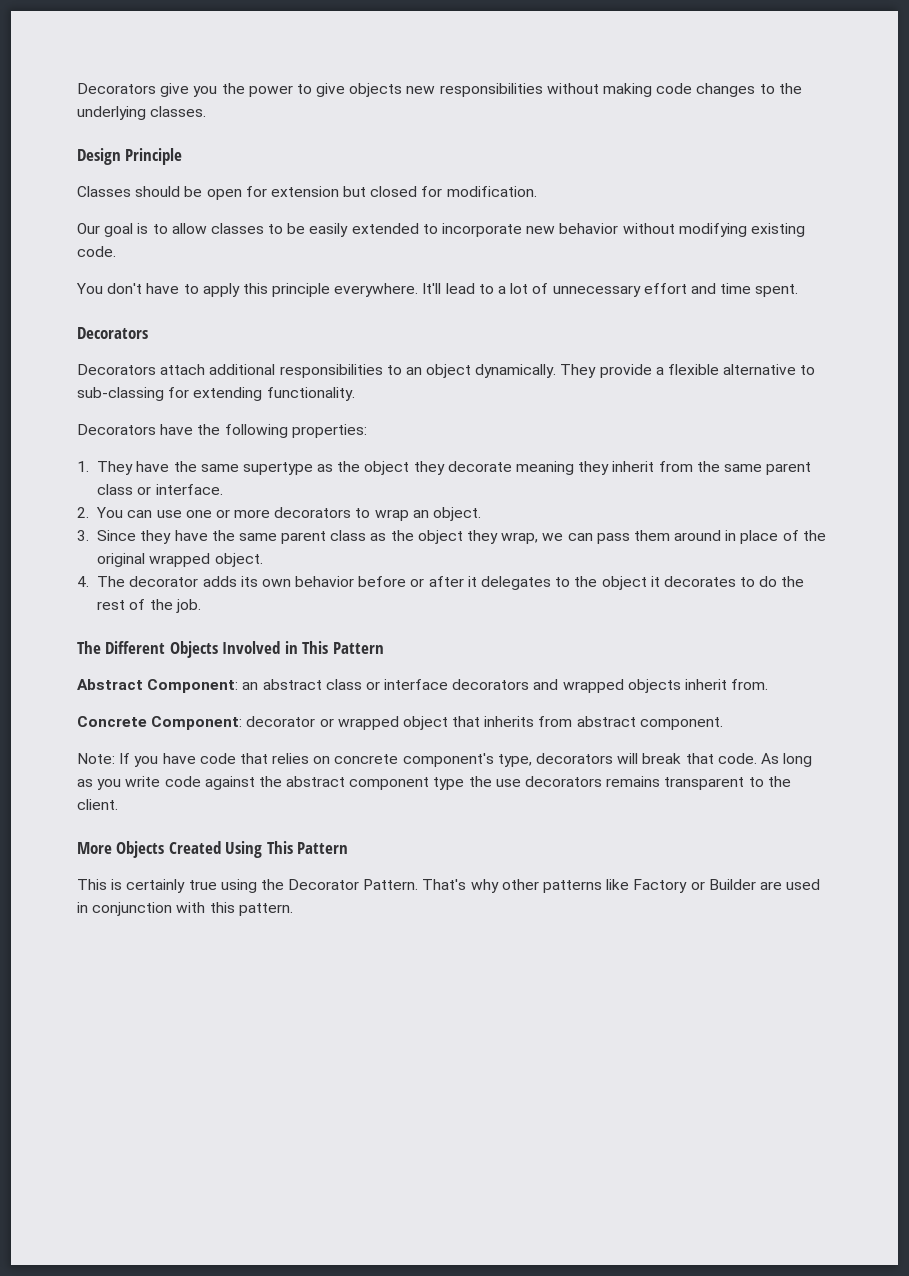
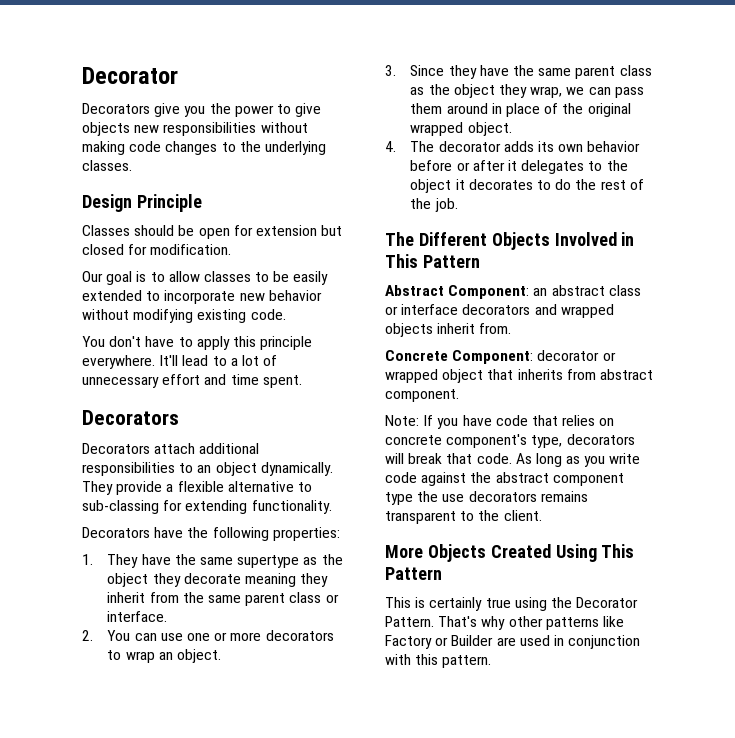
(77, 88) none -> [82,67,178,84] Decorator //

